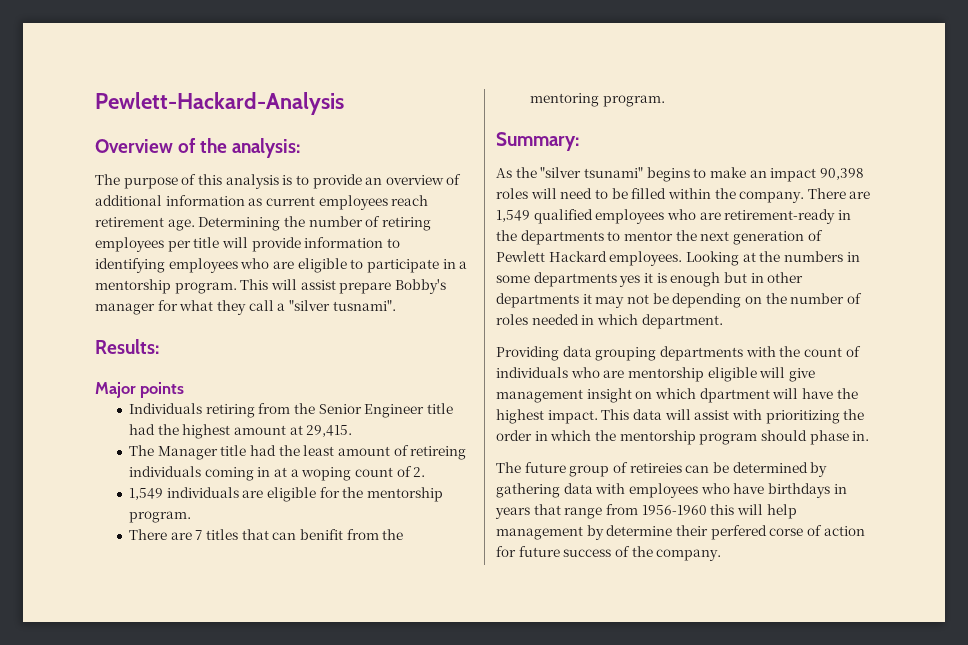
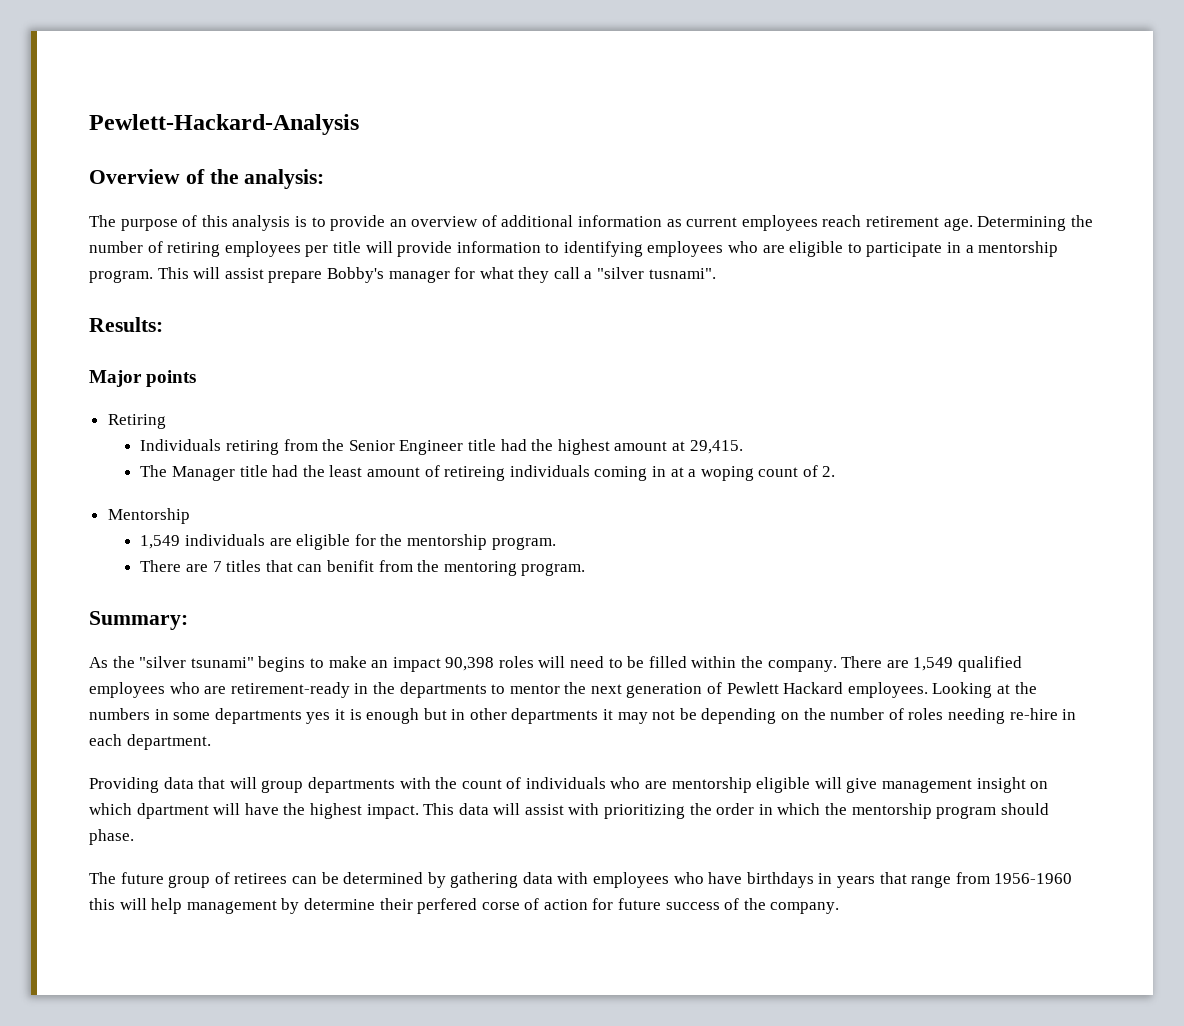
(185, 390) none -> [107,414,166,429] // Retiring
(426, 472) none -> [107,508,190,524] // Mentorship
[531,314,638,325] needed in which -> [947,708,1077,724] [89,734,122,746] needing re-hire in each
[595,347,657,361] grouping -> [198,777,304,793] that will group
[809,430,870,445] phase in. -> [89,829,134,845] phase.
[629,463,682,473] retireies -> [234,873,288,884] retirees

